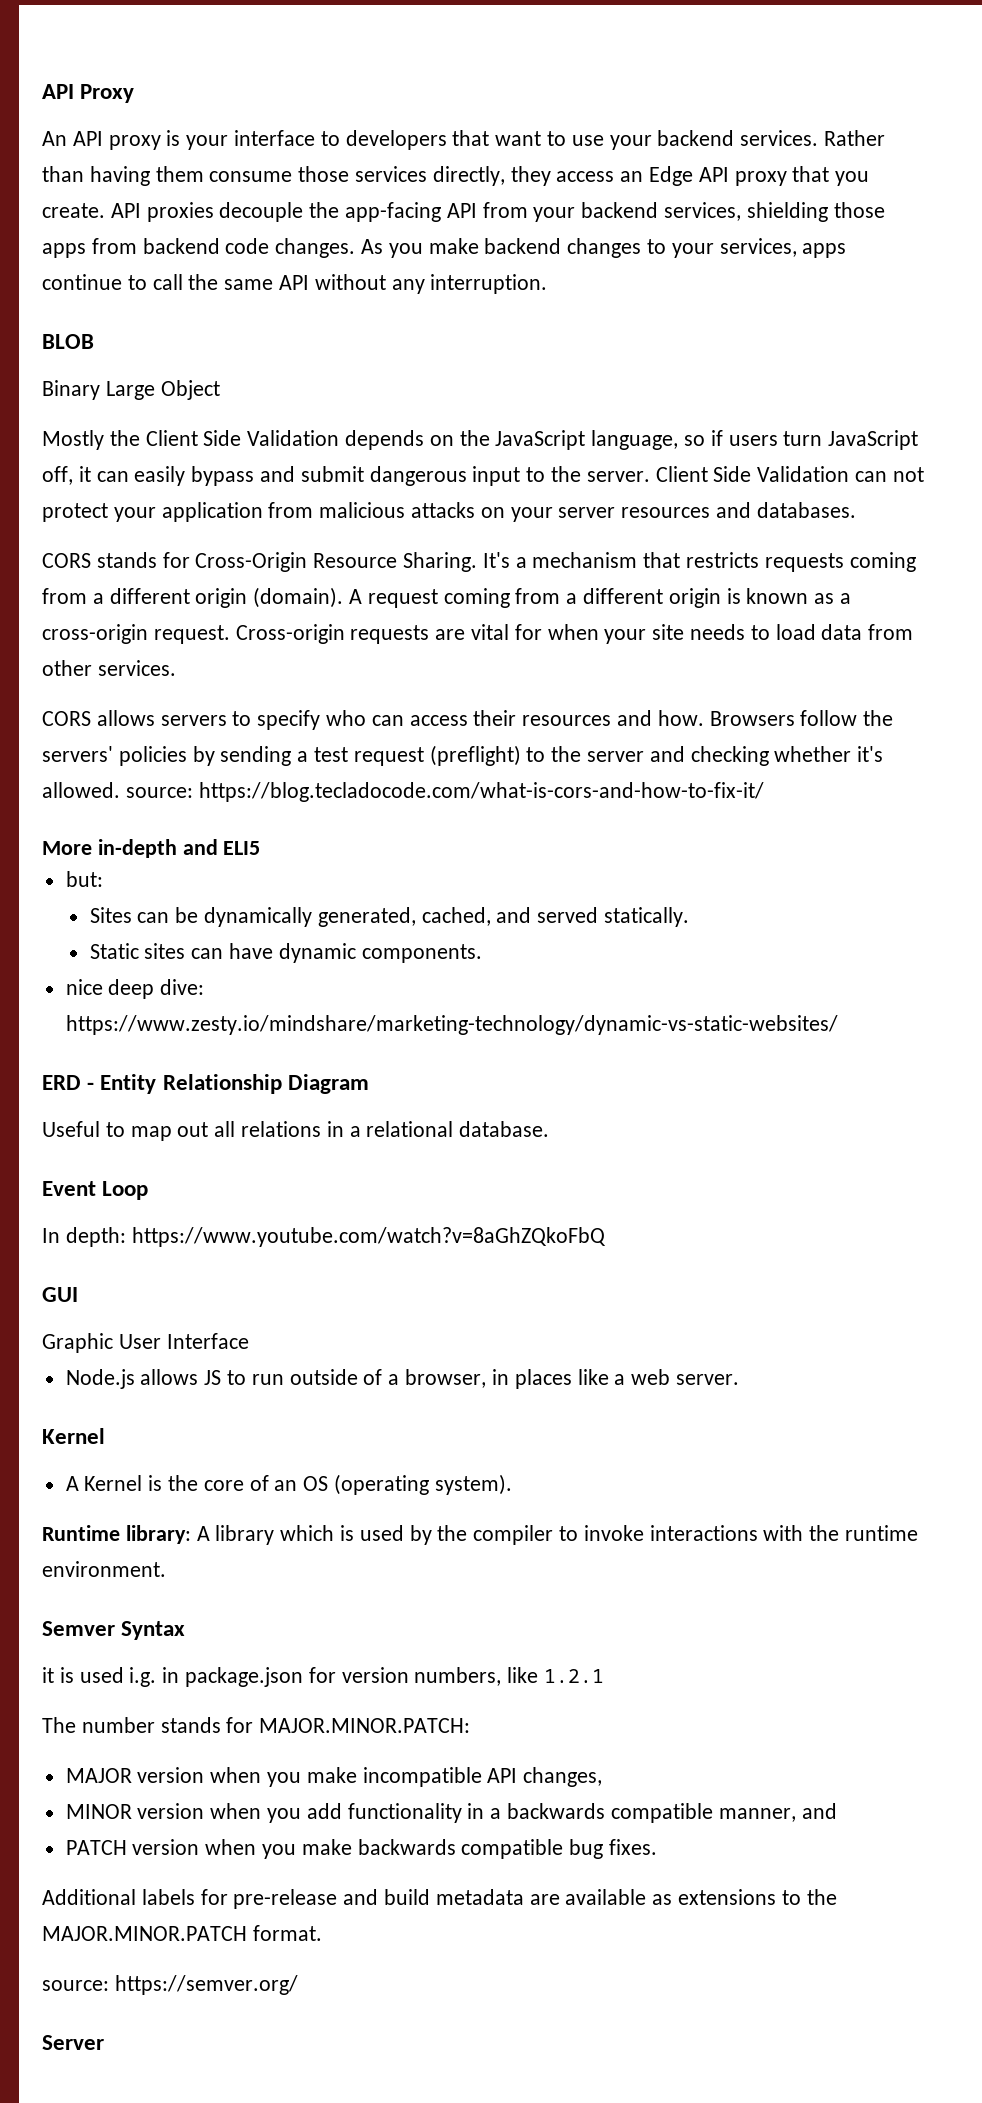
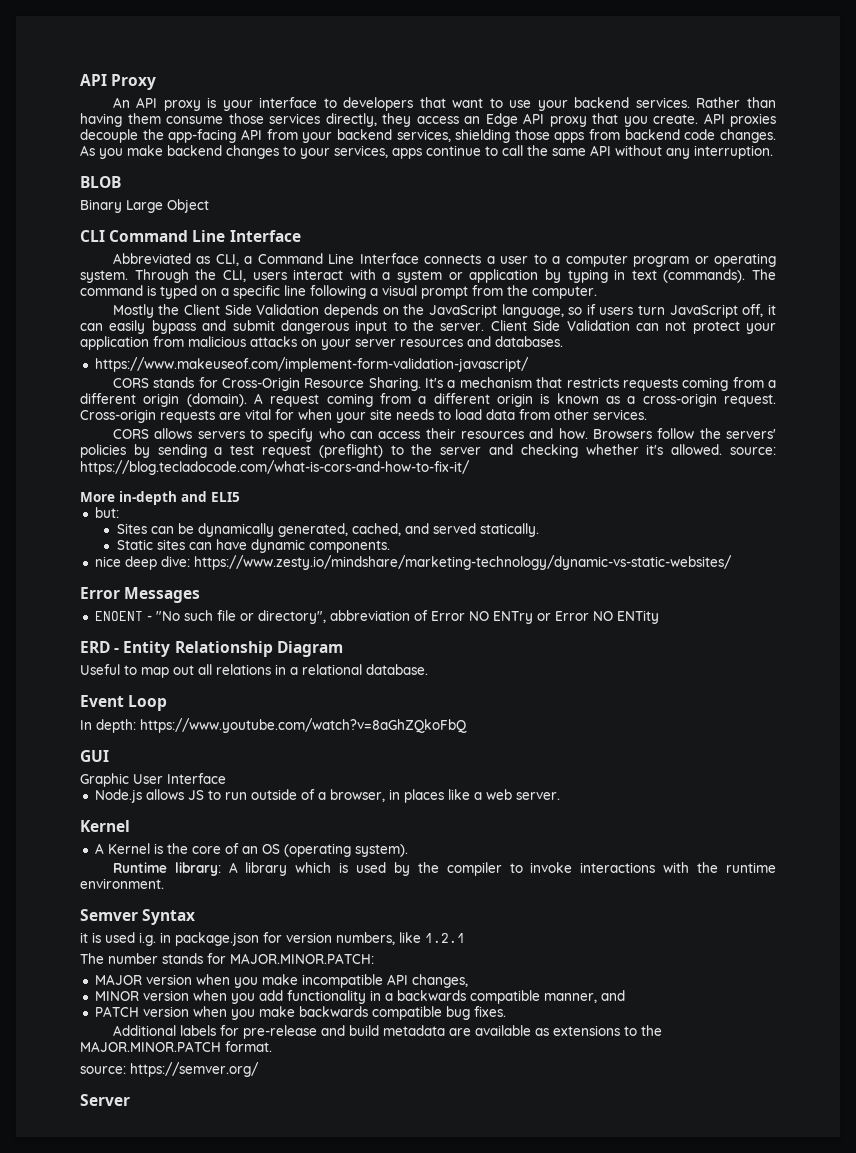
(220, 390) none -> [80,230,301,242] [112,253,776,267] [80,269,776,283] [80,285,597,299] // CLI Command Line Interface // Abbreviated as CLI, a Command Line Interface connects a user to a computer program or operating system. Through the CLI, users interact with a system or application by typing in text (commands). The command is typed on a specific line following a visual prompt from the computer.
(856, 510) none -> [94,357,529,372] // https://www.makeuseof.com/implement-form-validation-javascript/
(838, 1025) none -> [80,587,201,603] [94,610,659,624] // Error Messages // ENOENT - "No such file or directory", abbreviation of Error NO ENTry or Error NO ENTity

